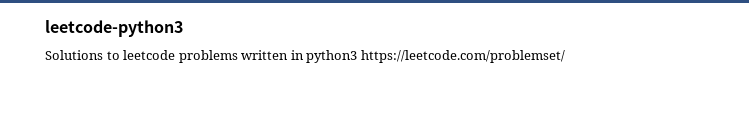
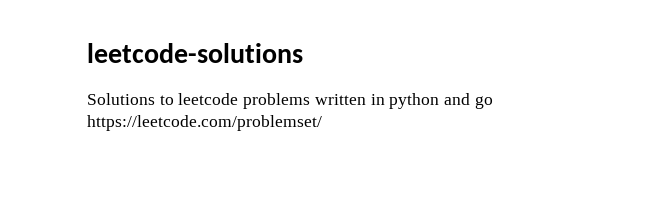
[45,20,183,37] leetcode-python3 -> [87,43,303,63] leetcode-solutions
[306,50,358,63] python3 -> [389,93,493,109] python and go

